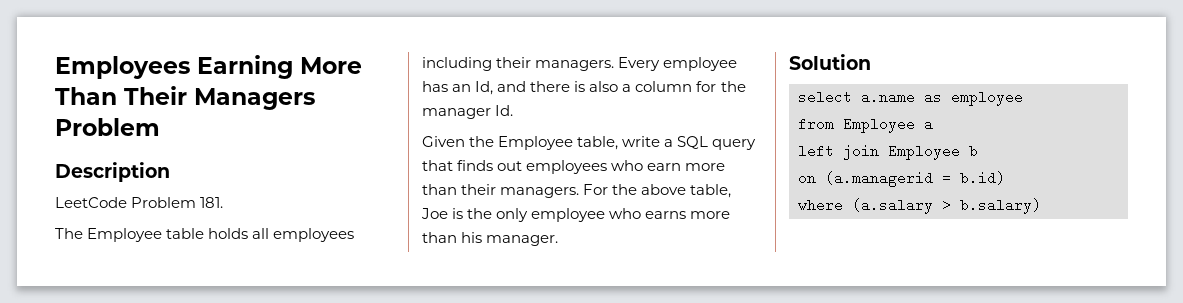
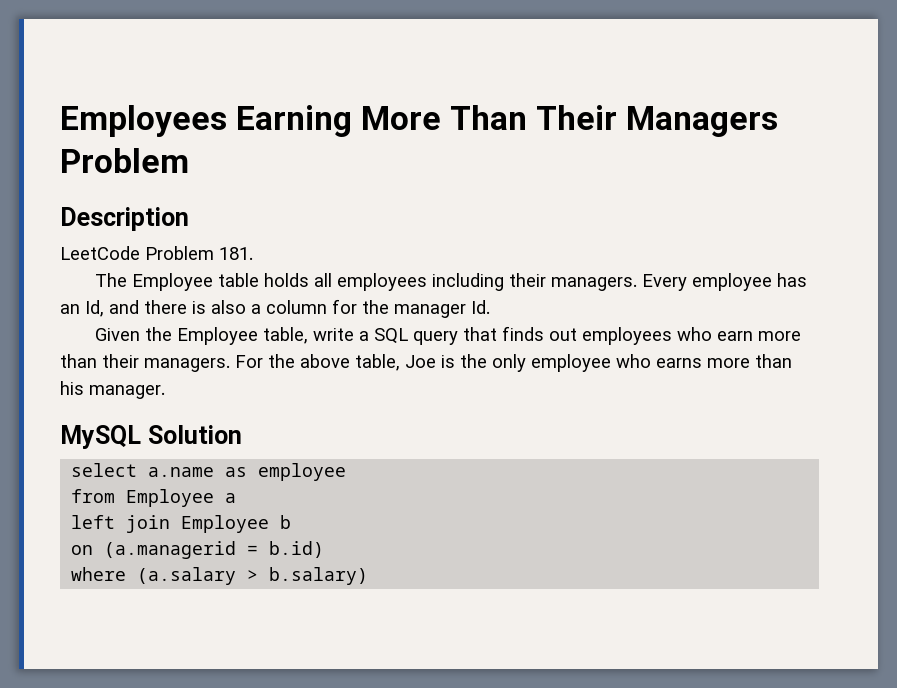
(559, 240) none -> [60,425,141,449] MySQL

